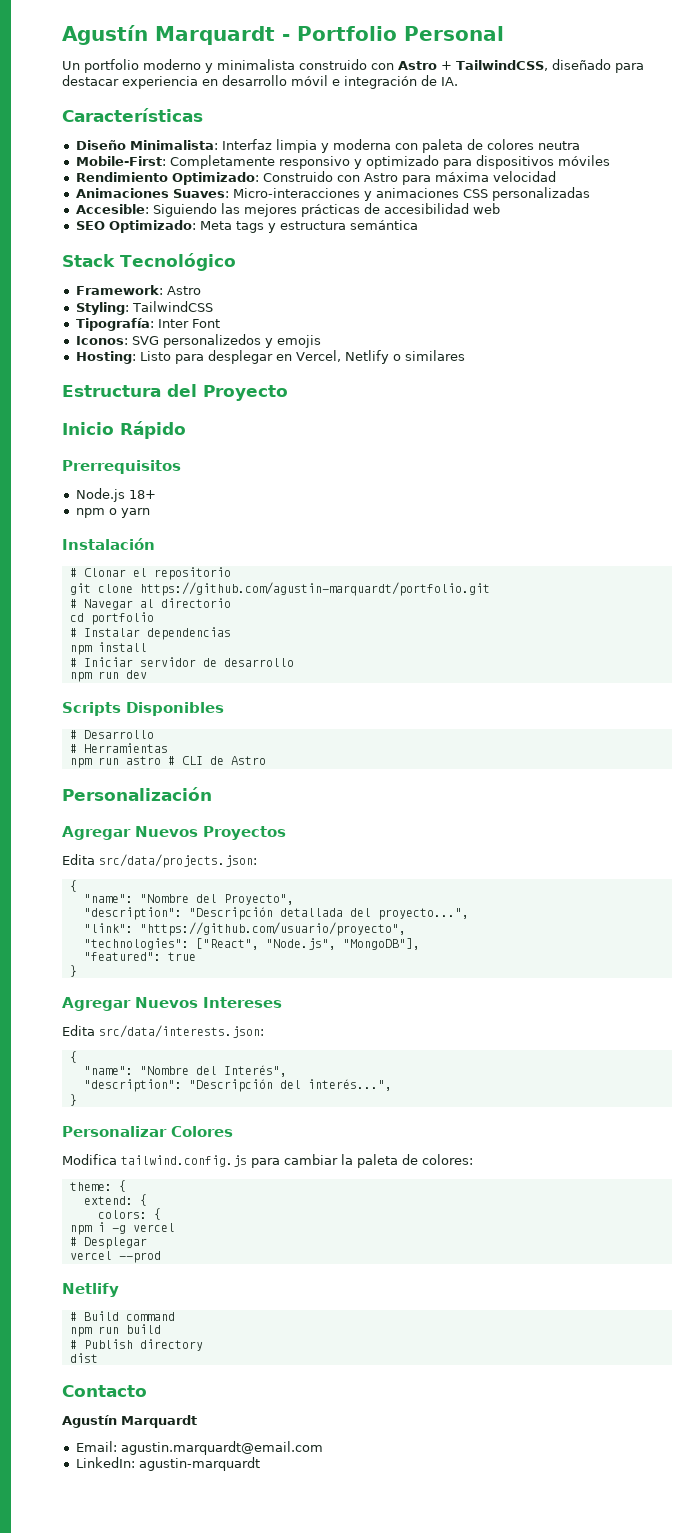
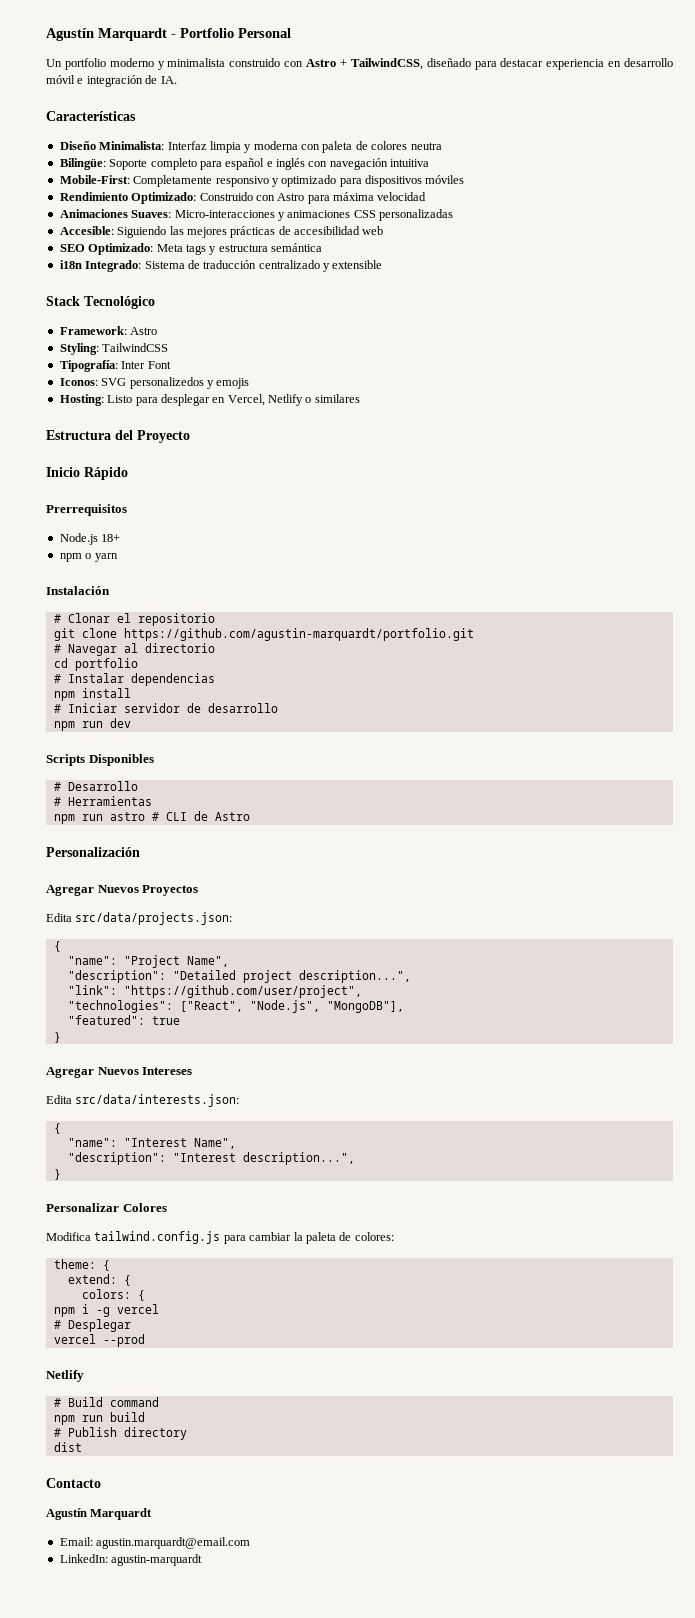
(580, 145) none -> [59,158,430,170] // Bilingüe: Soporte completo para español e inglés con navegación intuitiva
(418, 225) none -> [59,260,383,272] // i18n Integrado: Sistema de traducción centralizado y extensible
[139,894,294,905] [83,907,469,920] "Nombre del Proyecto", // "description": "Descripción detallada del proyecto...", -> [123,955,229,968] [67,970,411,983] "Project Name", // "description": "Detailed project description...",
[139,922,406,936] "https://github.com/usuario/proyecto", -> [123,985,362,998] "https://github.com/user/project",
[139,1065,287,1077] [83,1079,392,1092] "Nombre del Interés", // "description": "Descripción del interés...", -> [123,1138,236,1149] [67,1152,355,1165] "Interest Name", // "description": "Interest description...",

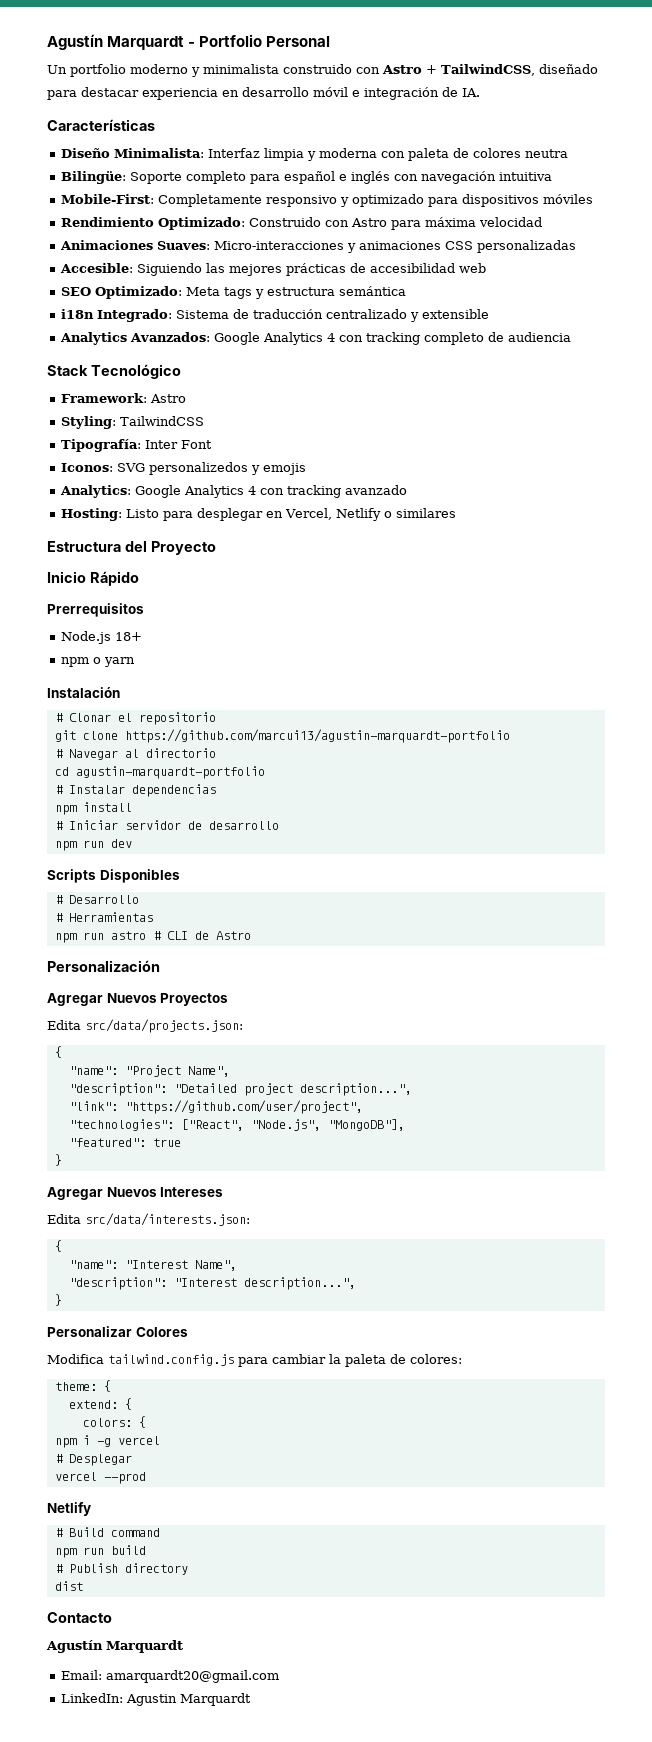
(383, 264) none -> [60,332,572,345] // Analytics Avanzados: Google Analytics 4 con tracking completo de audiencia
(250, 383) none -> [60,485,408,498] // Analytics: Google Analytics 4 con tracking avanzado
[123,628,474,641] https://github.com/agustin-marquardt/portfolio.git -> [124,729,510,743] https://github.com/marcui13/agustin-marquardt-portfolio
[74,658,138,671] portfolio -> [75,766,265,779] agustin-marquardt-portfolio
[96,1537,251,1549] agustin.marquardt@email.com -> [106,1670,280,1683] amarquardt20@gmail.com
[111,1554,203,1566] agustin-marquardt -> [126,1693,252,1706] Agustin Marquardt

